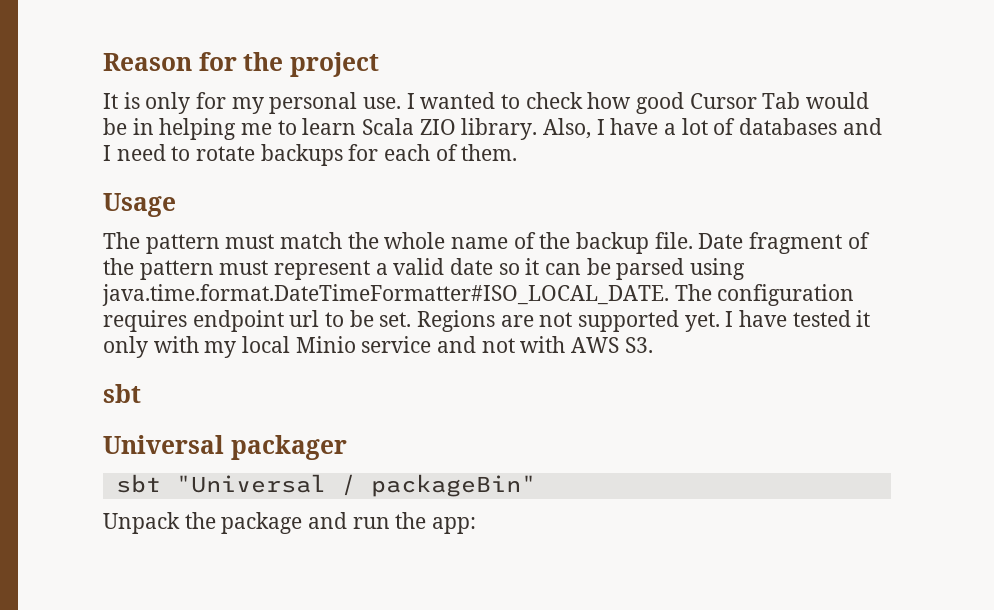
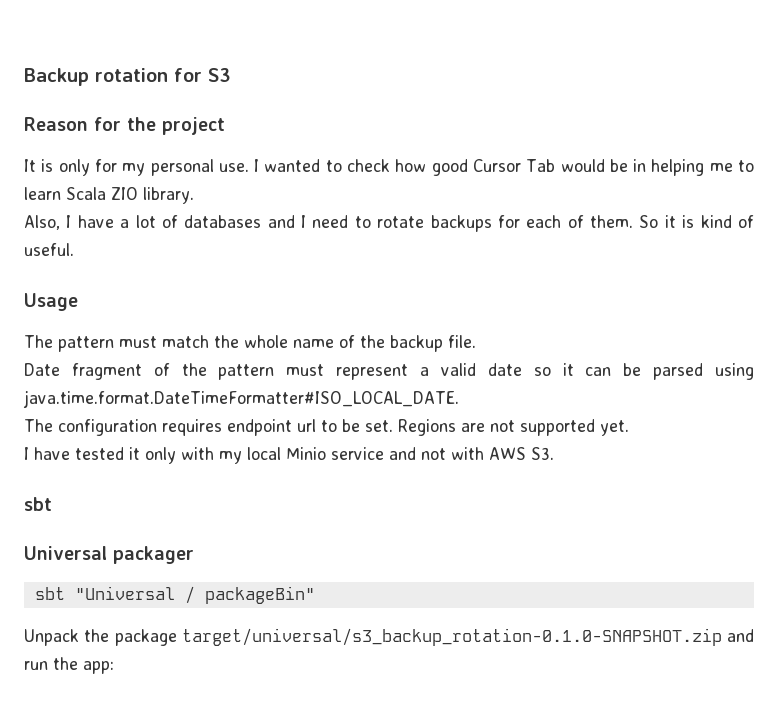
(103, 62) none -> [24,68,231,86] Backup rotation for S3 //
(538, 129) none -> (194, 195) //
(518, 152) none -> [639,215,755,228] [24,243,74,256] So it is kind of useful.
(693, 240) none -> (476, 341) //
(669, 295) none -> (459, 399) //
(720, 322) none -> (629, 428) //
(303, 523) none -> [181,628,722,646] target/universal/s3_backup_rotation-0.1.0-SNAPSHOT.zip

